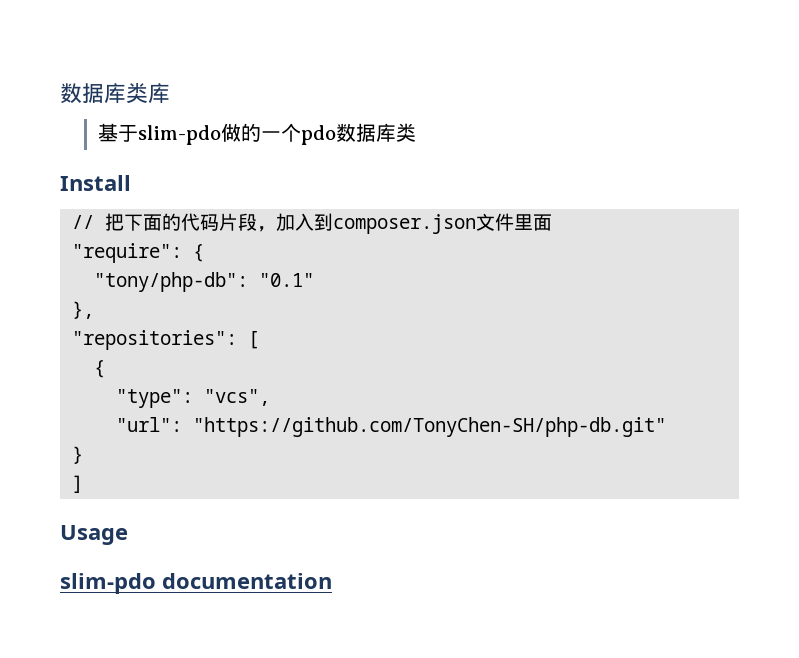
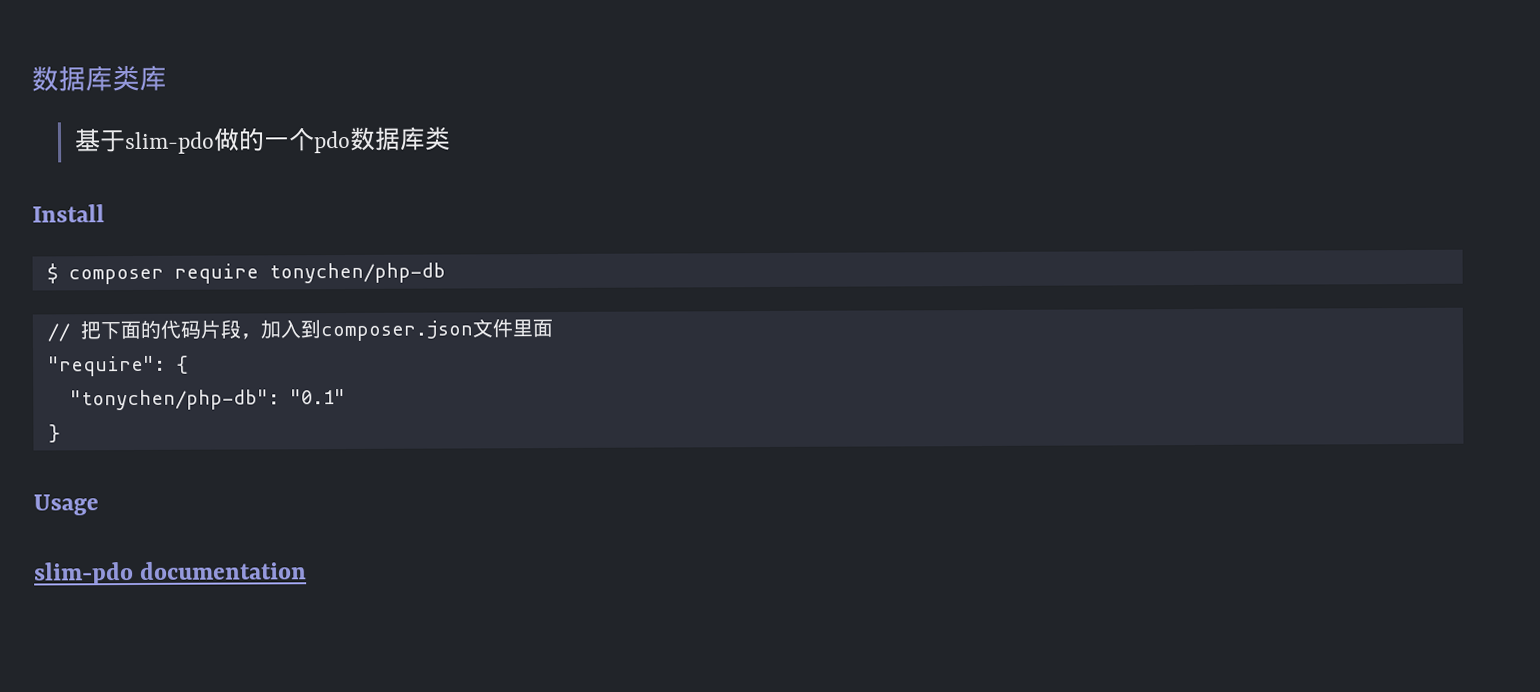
(131, 183) none -> [46,262,446,285] // $ composer require tonychen/php-db
[94,272,248,292] "tony/php-db": -> [69,389,280,411] "tonychen/php-db":
[72,301,94,319] [72,330,259,350] [94,360,105,378] [116,389,270,408] [116,417,666,437] // }, // "repositories": [ // { // "type": "vcs", // "url": "https://github.com/TonyChen-SH/php-db.git" -> (346, 397) none
[72,475,83,493] // ] -> (61, 433) none

